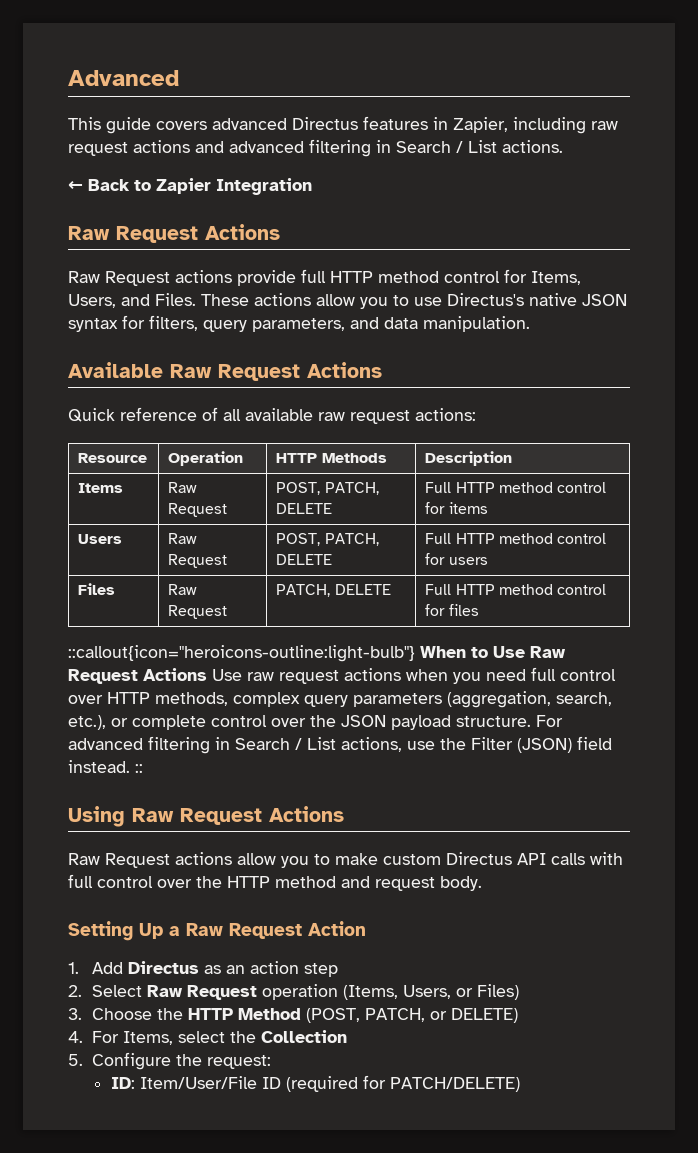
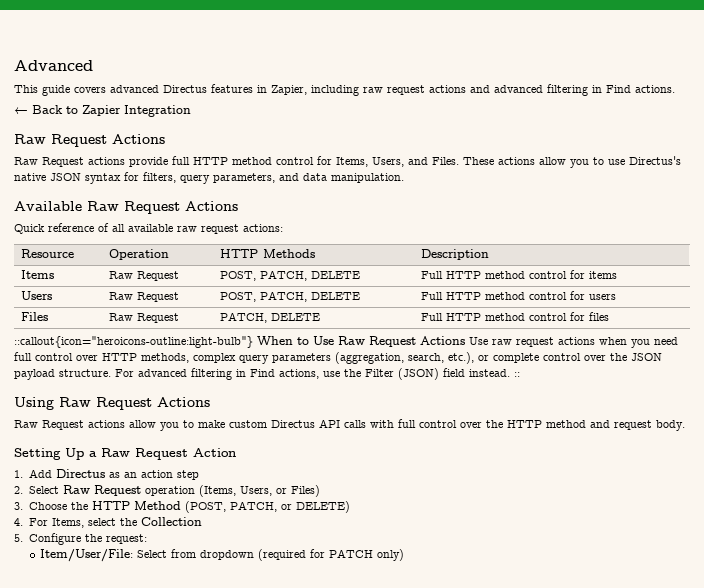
[396,140,497,153] Search / List -> [606,85,631,93] Find
[235,737,336,750] Search / List -> [250,369,275,377] Find
[110,1075,520,1092] ID: Item/User/File ID (required for PATCH/DELETE) -> [40,549,405,562] Item/User/File: Select from dropdown (required for PATCH only)

